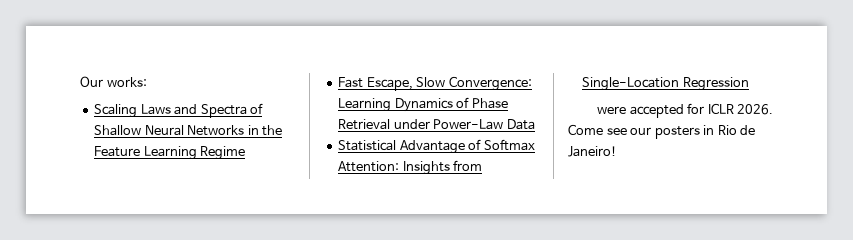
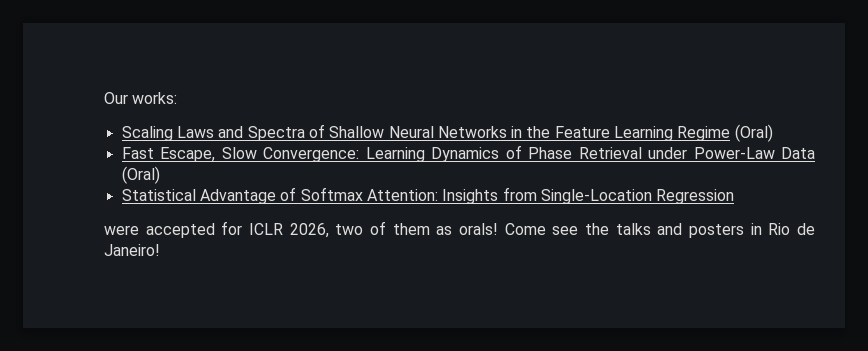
(246, 153) none -> [734,124,773,142] (Oral)
(535, 124) none -> [121,166,160,184] (Oral)
[737,104,774,115] [568,124,652,135] 2026. Come see our -> [289,221,683,238] 2026, two of them as orals! Come see the talks and

